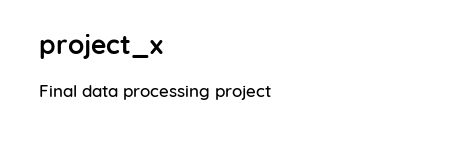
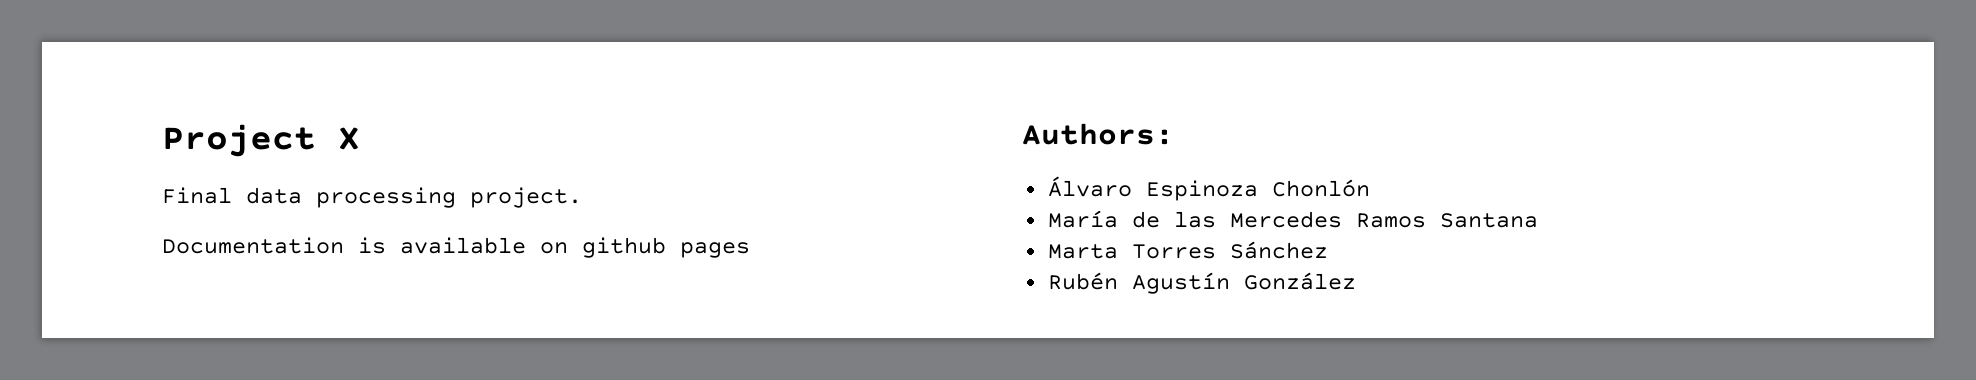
[39,33,163,59] project_x -> [162,124,360,157] Project X
[215,85,271,100] project -> [470,187,582,208] [162,237,750,258] [1022,123,1174,145] [1047,176,1370,201] [1047,210,1538,228] [1047,241,1328,259] [1047,272,1356,294] project. // Documentation is available on github pages // Authors: // Álvaro Espinoza Chonlón // María de las Mercedes Ramos Santana // Marta Torres Sánchez // Rubén Agustín González

